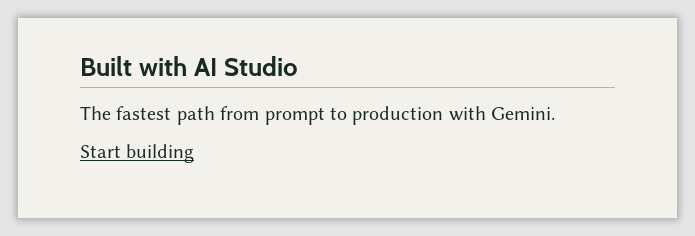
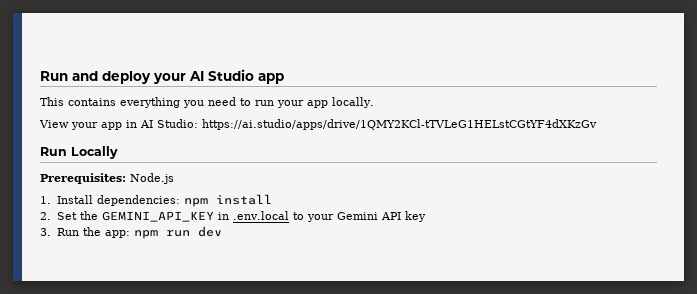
[80,56,299,76] [80,106,556,125] [80,144,195,163] Built with AI Studio // The fastest path from prompt to production with Gemini. // Start building -> [40,69,284,84] [40,97,374,108] [39,119,597,130] [40,146,118,159] [40,173,174,184] [40,194,272,207] [40,211,426,222] [40,226,222,239] Run and deploy your AI Studio app // This contains everything you need to run your app locally. // View your app in AI Studio: https://ai.studio/apps/drive/1QMY2KCl-tTVLeG1HELstCGtYF4dXKzGv // Run Locally // Prerequisites: Node.js // 1. Install dependencies: npm install // 2. Set the GEMINI_API_KEY in .env.local to your Gemini API key // 3. Run the app: npm run dev

